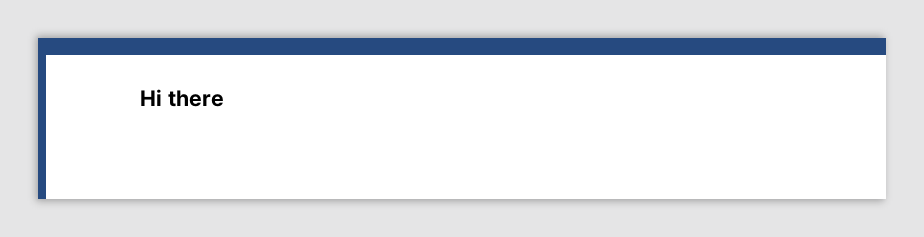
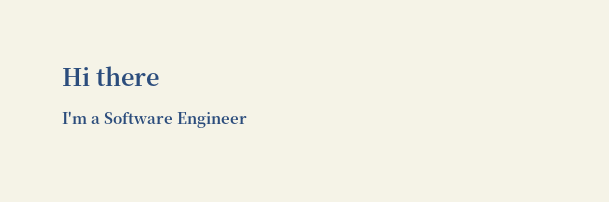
(224, 98) none -> [62,111,248,128] // I'm a Software Engineer

